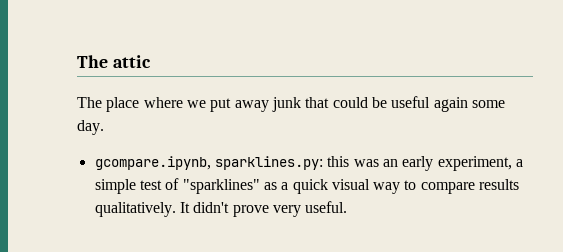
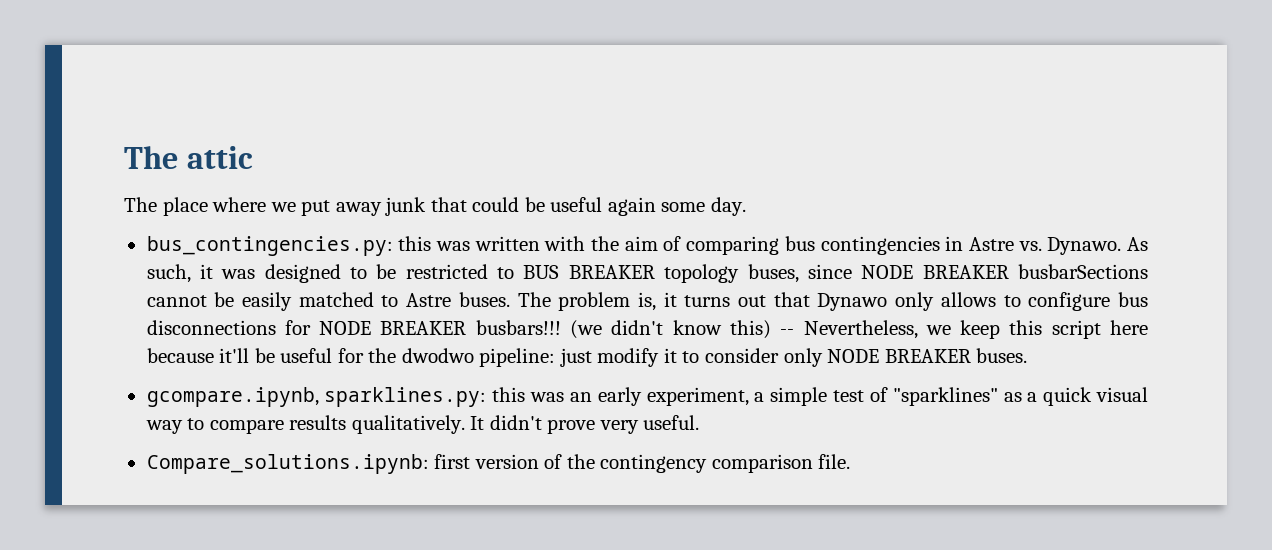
(104, 127) none -> [146,236,1149,256] [146,264,1149,283] [146,292,1149,311] [146,320,1148,339] [146,348,1028,367] // bus_contingencies.py: this was written with the aim of comparing bus contingencies in Astre vs. Dynawo. As such, it was designed to be restricted to BUS BREAKER topology buses, since NODE BREAKER busbarSections cannot be easily matched to Astre buses. The problem is, it turns out that Dynawo only allows to configure bus disconnections for NODE BREAKER busbars!!! (we didn't know this) -- Nevertheless, we keep this script here because it'll be useful for the dwodwo pipeline: just modify it to consider only NODE BREAKER buses.
(348, 207) none -> [146,454,851,474] // Compare_solutions.ipynb: first version of the contingency comparison file.

